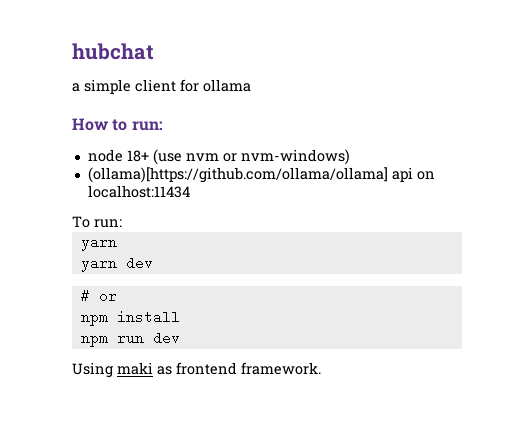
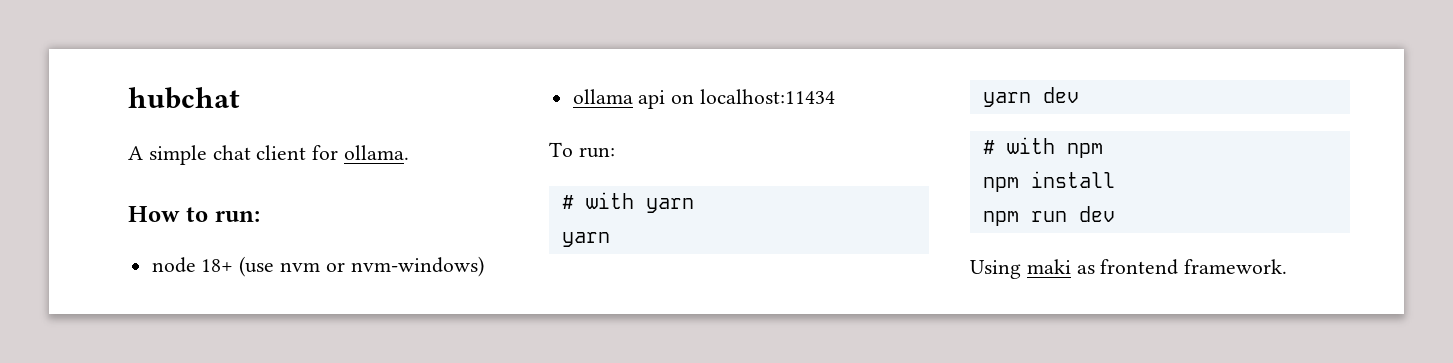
[72,79,131,94] a simple -> [128,145,251,165] A simple chat
[203,79,251,92] ollama -> [344,145,410,160] ollama.
[87,167,388,183] (ollama)[https://github.com/ollama/ollama] -> [572,89,633,104] ollama
(122, 223) none -> [561,192,694,213] // # with yarn
[98,294,117,301] or -> [1006,137,1103,158] with npm

